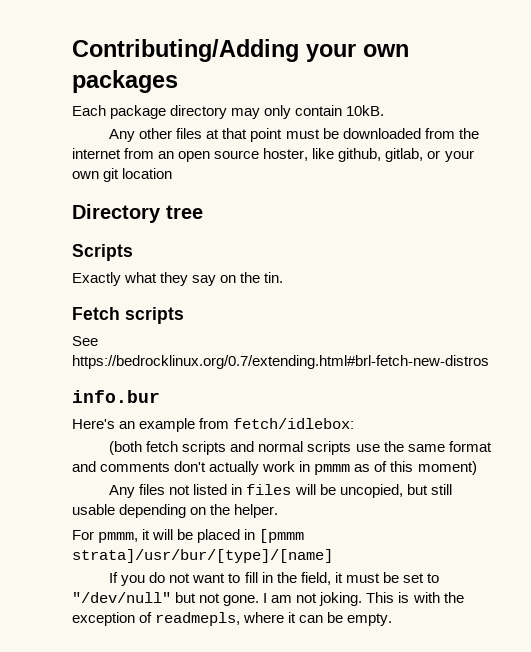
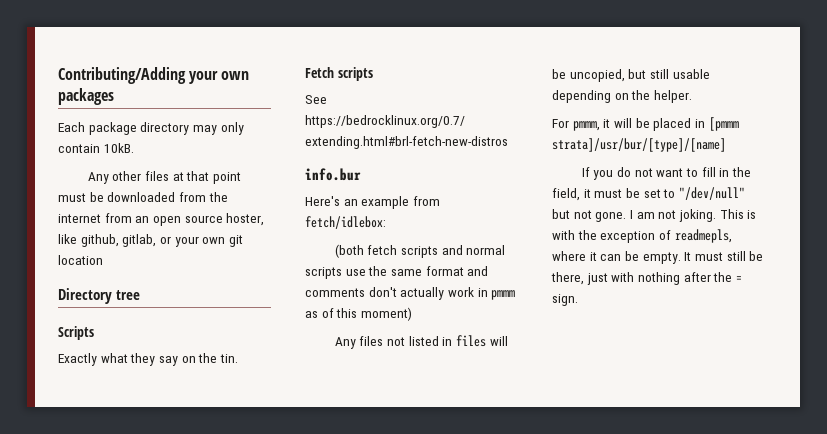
(393, 619) none -> [684,251,764,261] [551,272,742,285] [552,294,578,306] It must still be there, just with nothing after the = sign.

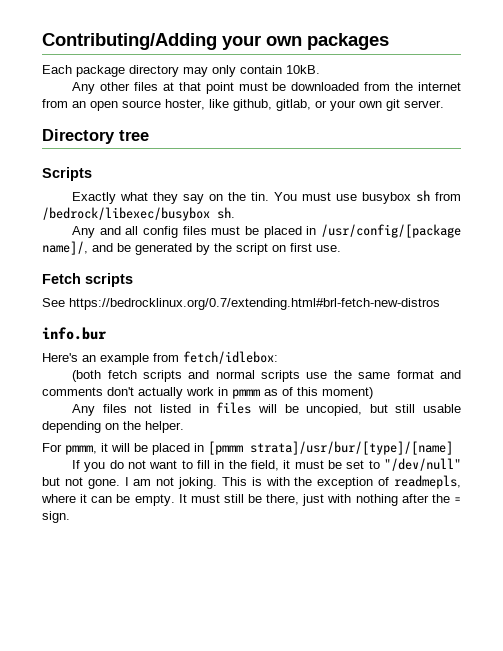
[58,255,103,265] location -> [404,100,444,108] server.
(238, 358) none -> [274,190,461,204] [42,207,235,221] [72,224,461,238] [42,241,341,255] You must use busybox sh from /bedrock/libexec/busybox sh. // Any and all config files must be placed in /usr/config/[package name]/, and be generated by the script on first use.

